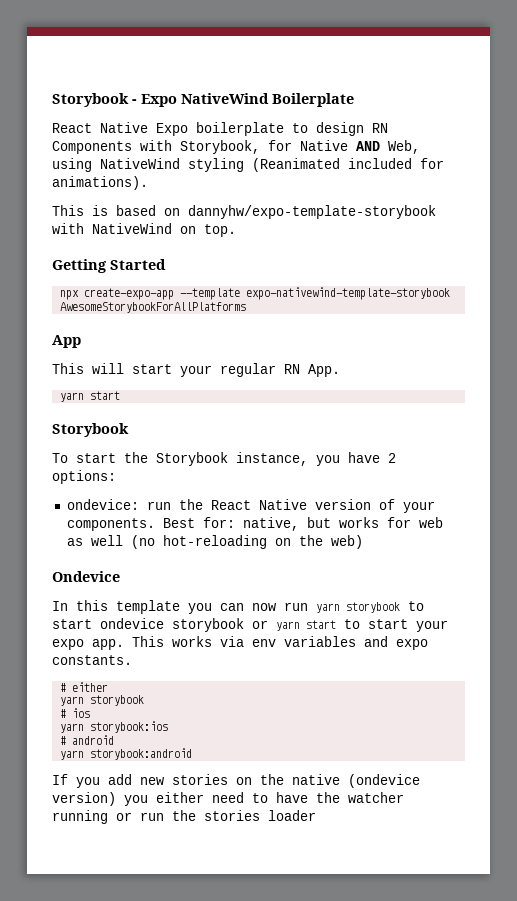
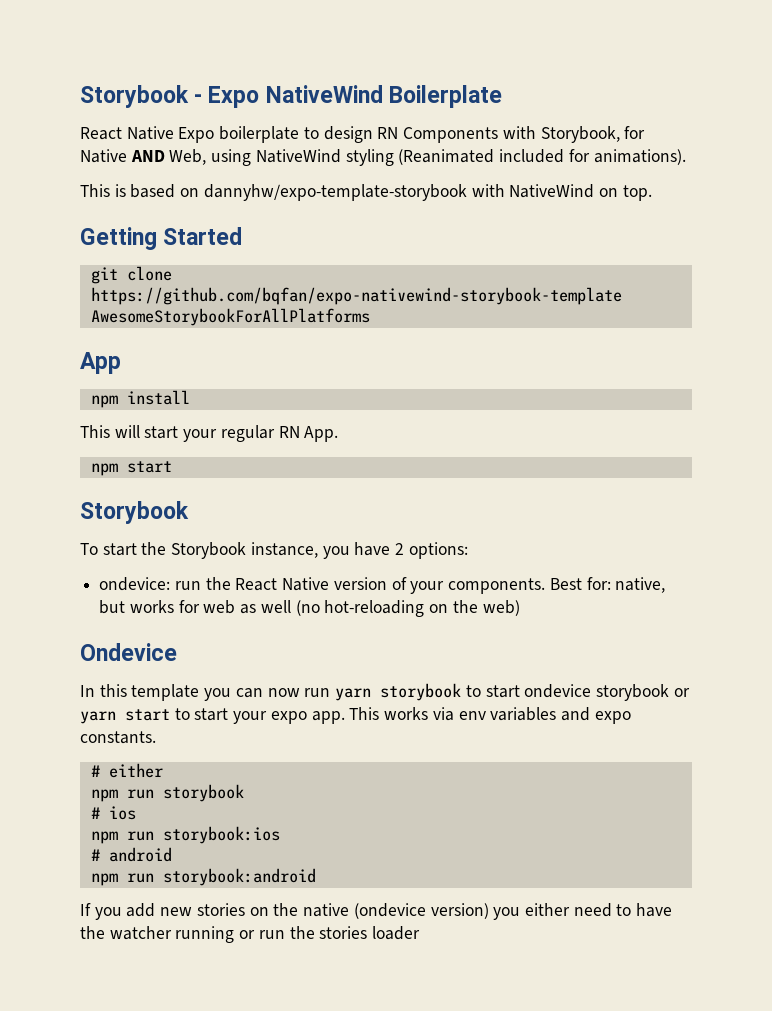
[60,287,451,300] npx create-expo-app --template expo-nativewind-template-storybook -> [90,266,172,284] [90,287,622,305] git clone https://github.com/bqfan/expo-nativewind-storybook-template
(81, 341) none -> [90,390,190,408] // npm install
[60,392,85,402] yarn -> [90,463,118,476] npm
[60,696,85,706] yarn -> [90,789,154,802] npm run
[60,723,85,733] yarn -> [90,831,154,844] npm run
[60,750,85,760] yarn -> [90,873,154,886] npm run

